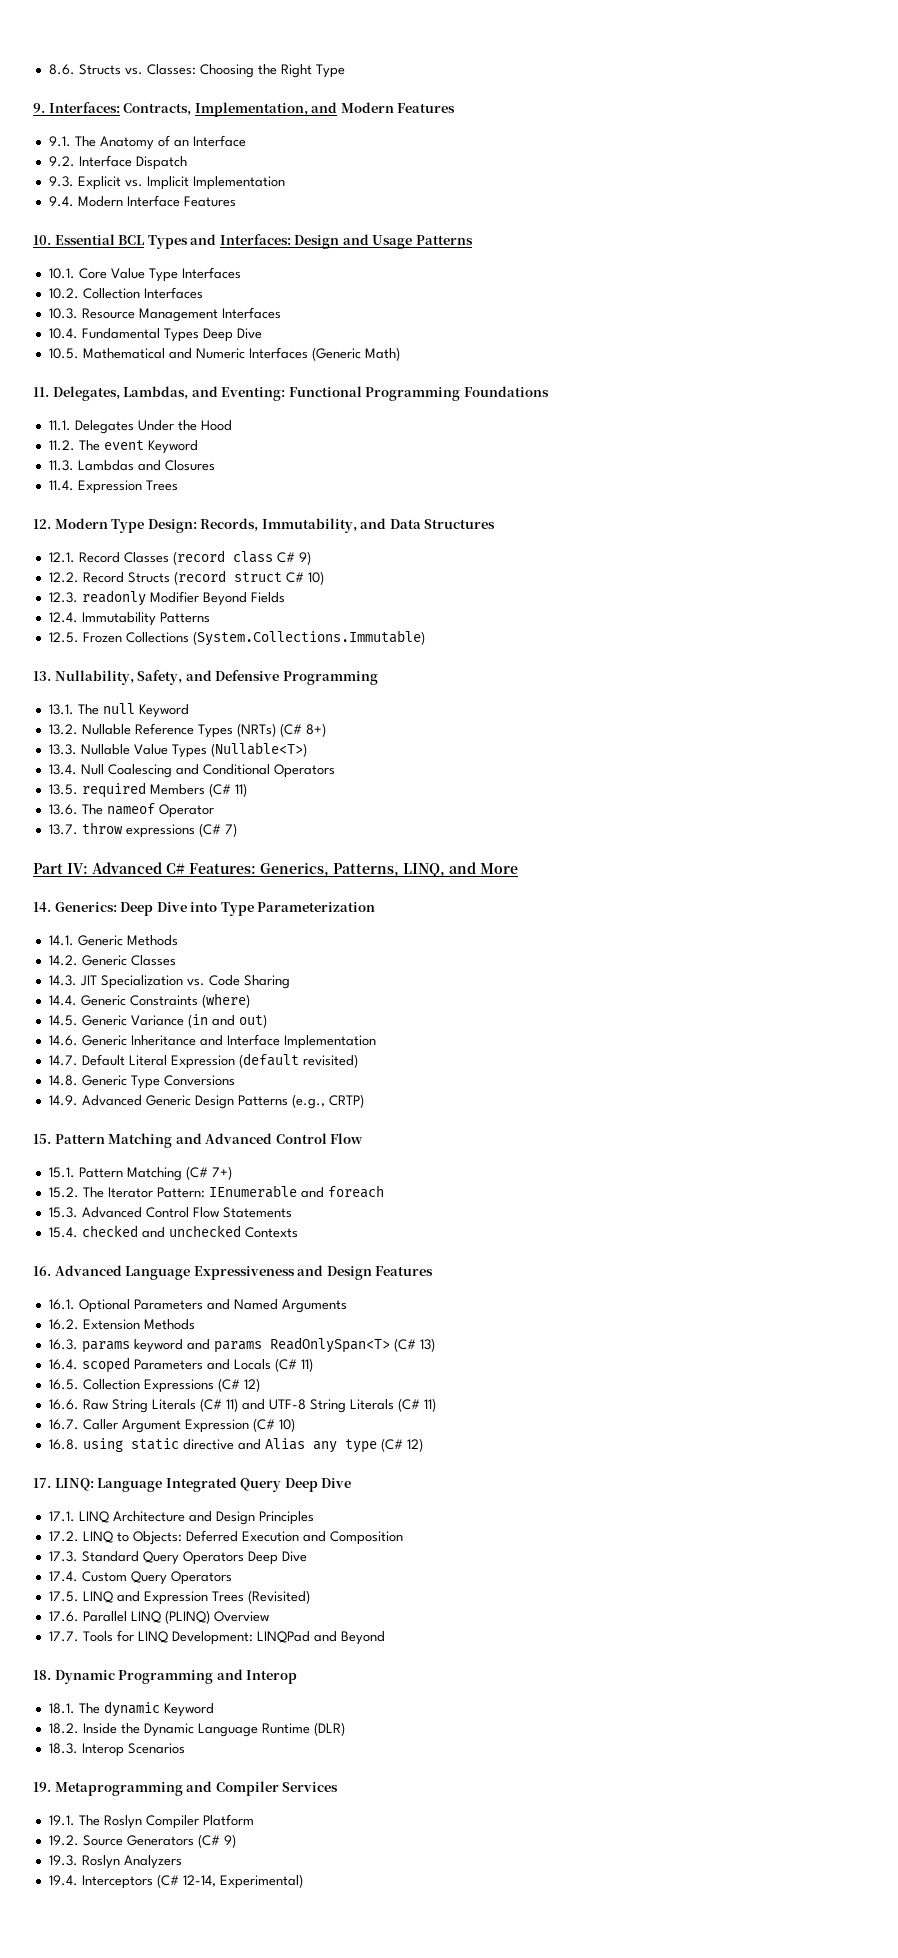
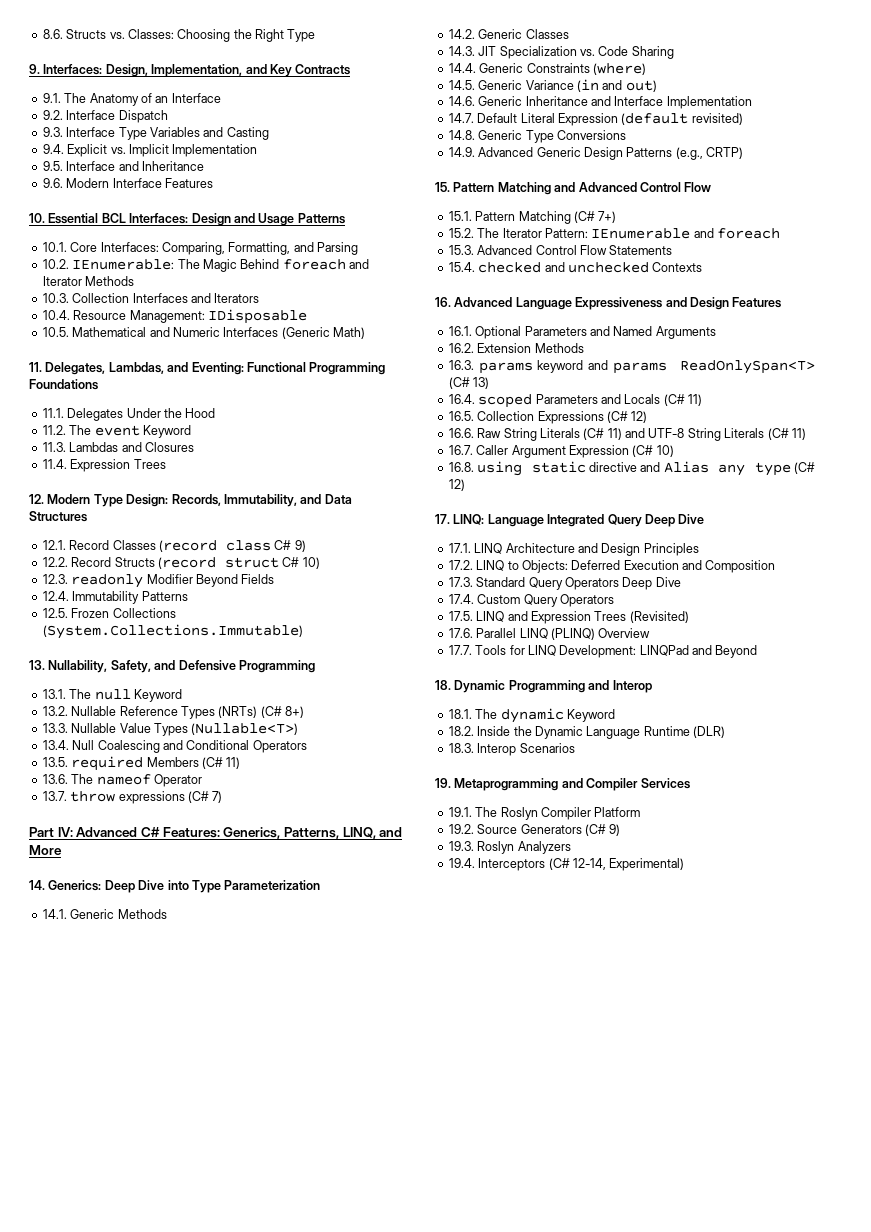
[123,103,192,116] Contracts, -> [105,64,148,77] Design,
[340,102,456,113] Modern Features -> [269,64,351,77] Key Contracts
(74, 181) none -> [66,127,269,140] [42,144,64,154] Interface Type Variables and Casting // 9.4.
[48,196,74,207] 9.4. -> [42,161,204,171] [42,178,63,188] 9.5. Interface and Inheritance // 9.6.
[147,234,217,249] Types and -> (126, 218) none
[110,267,241,282] [48,287,203,299] [48,307,281,322] [48,328,262,342] Value Type Interfaces // 10.2. Collection Interfaces // 10.3. Resource Management Interfaces // 10.4. Fundamental Types Deep Dive -> [100,242,358,255] [42,259,369,272] [42,276,135,286] [42,293,260,303] [42,309,307,324] Interfaces: Comparing, Formatting, and Parsing // 10.2. IEnumerable: The Magic Behind foreach and Iterator Methods // 10.3. Collection Interfaces and Iterators // 10.4. Resource Management: IDisposable

